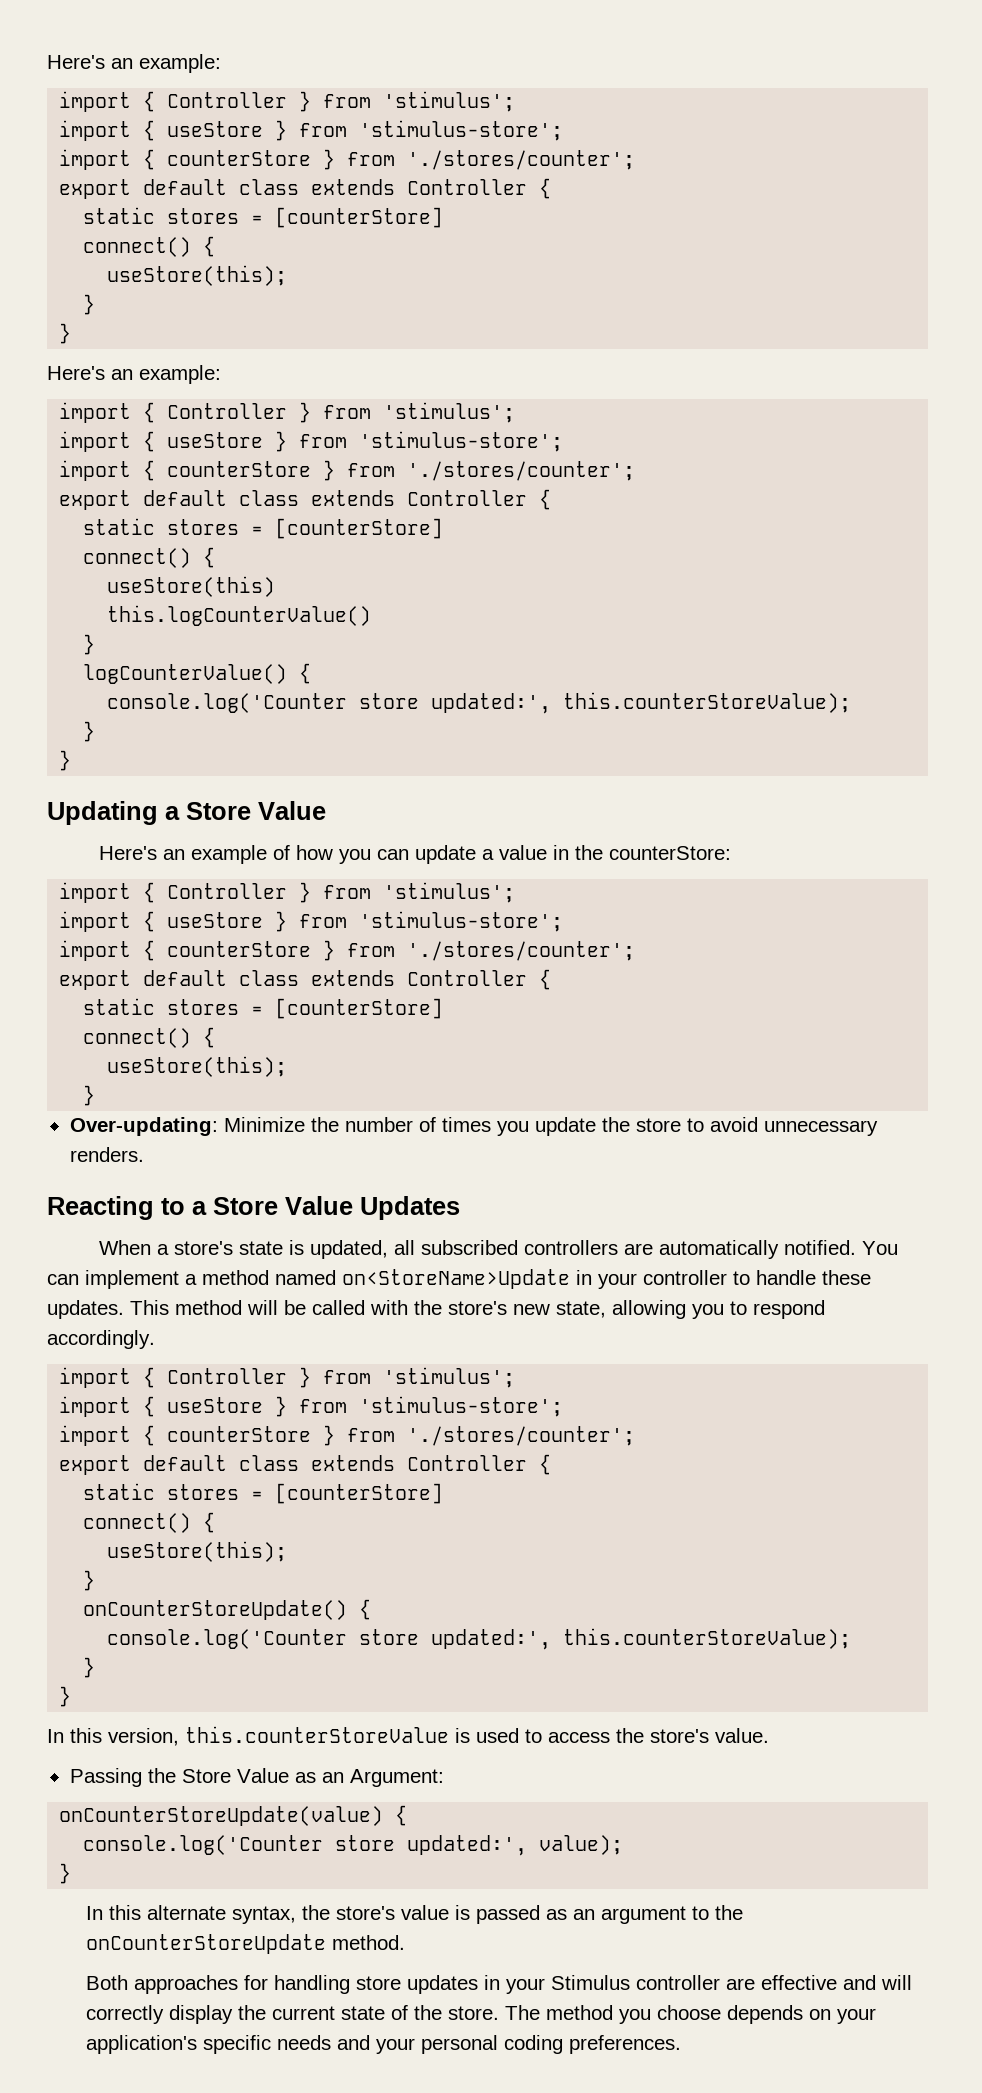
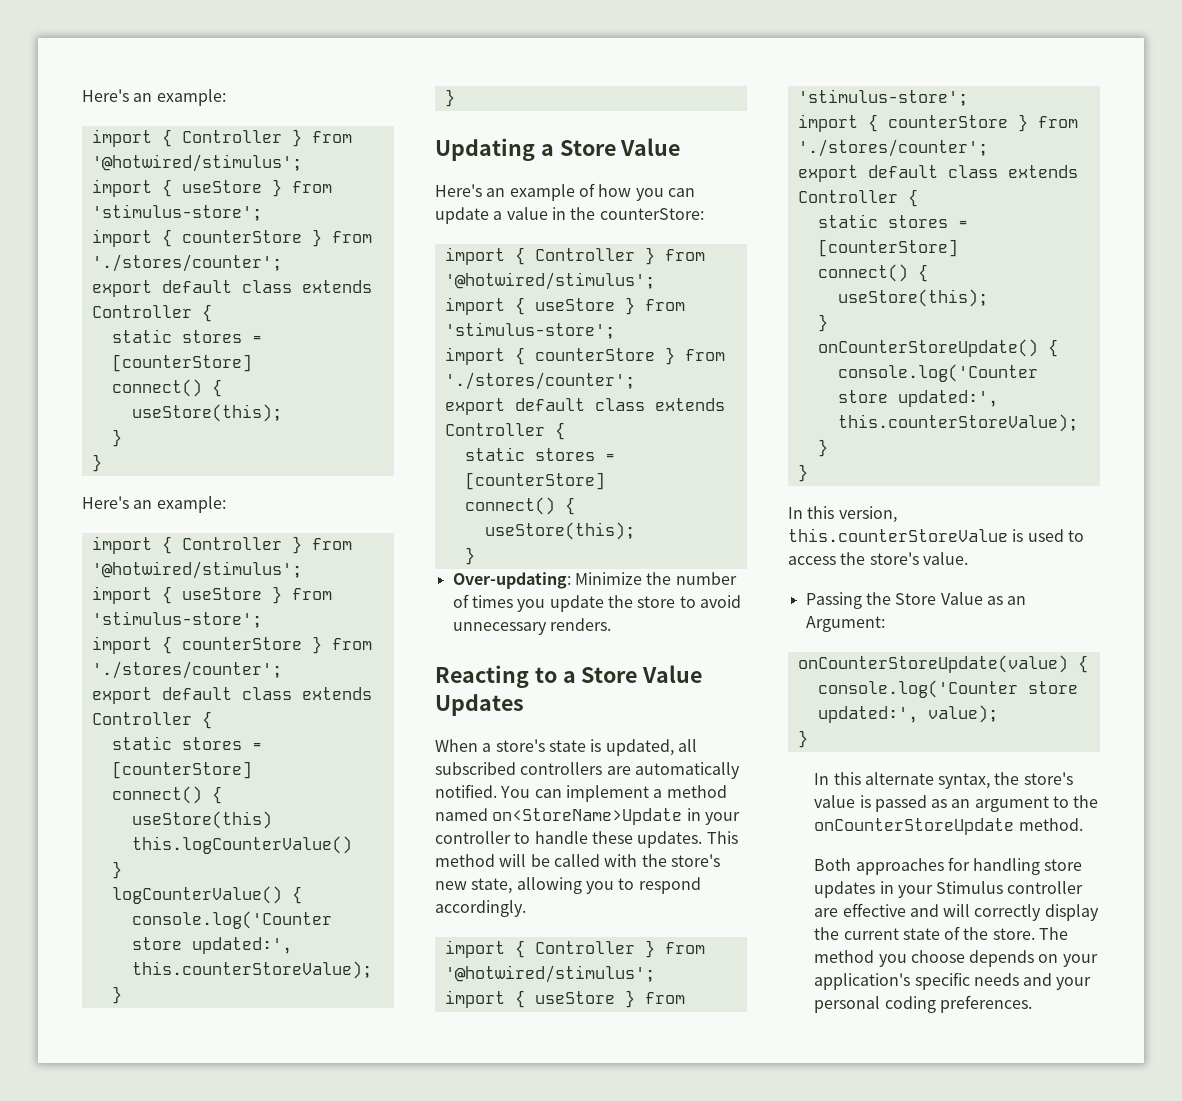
[47,54,221,73] [59,91,516,112] Here's an example: // import { Controller } from 'stimulus'; -> [82,89,226,106] [91,129,352,147] [91,154,302,172] Here's an example: // import { Controller } from '@hotwired/stimulus';
[383,402,516,423] 'stimulus'; -> [91,561,302,579] '@hotwired/stimulus';
[383,882,516,903] 'stimulus'; -> [444,272,655,290] '@hotwired/stimulus';
[383,1367,516,1388] 'stimulus'; -> [444,965,655,983] '@hotwired/stimulus';

